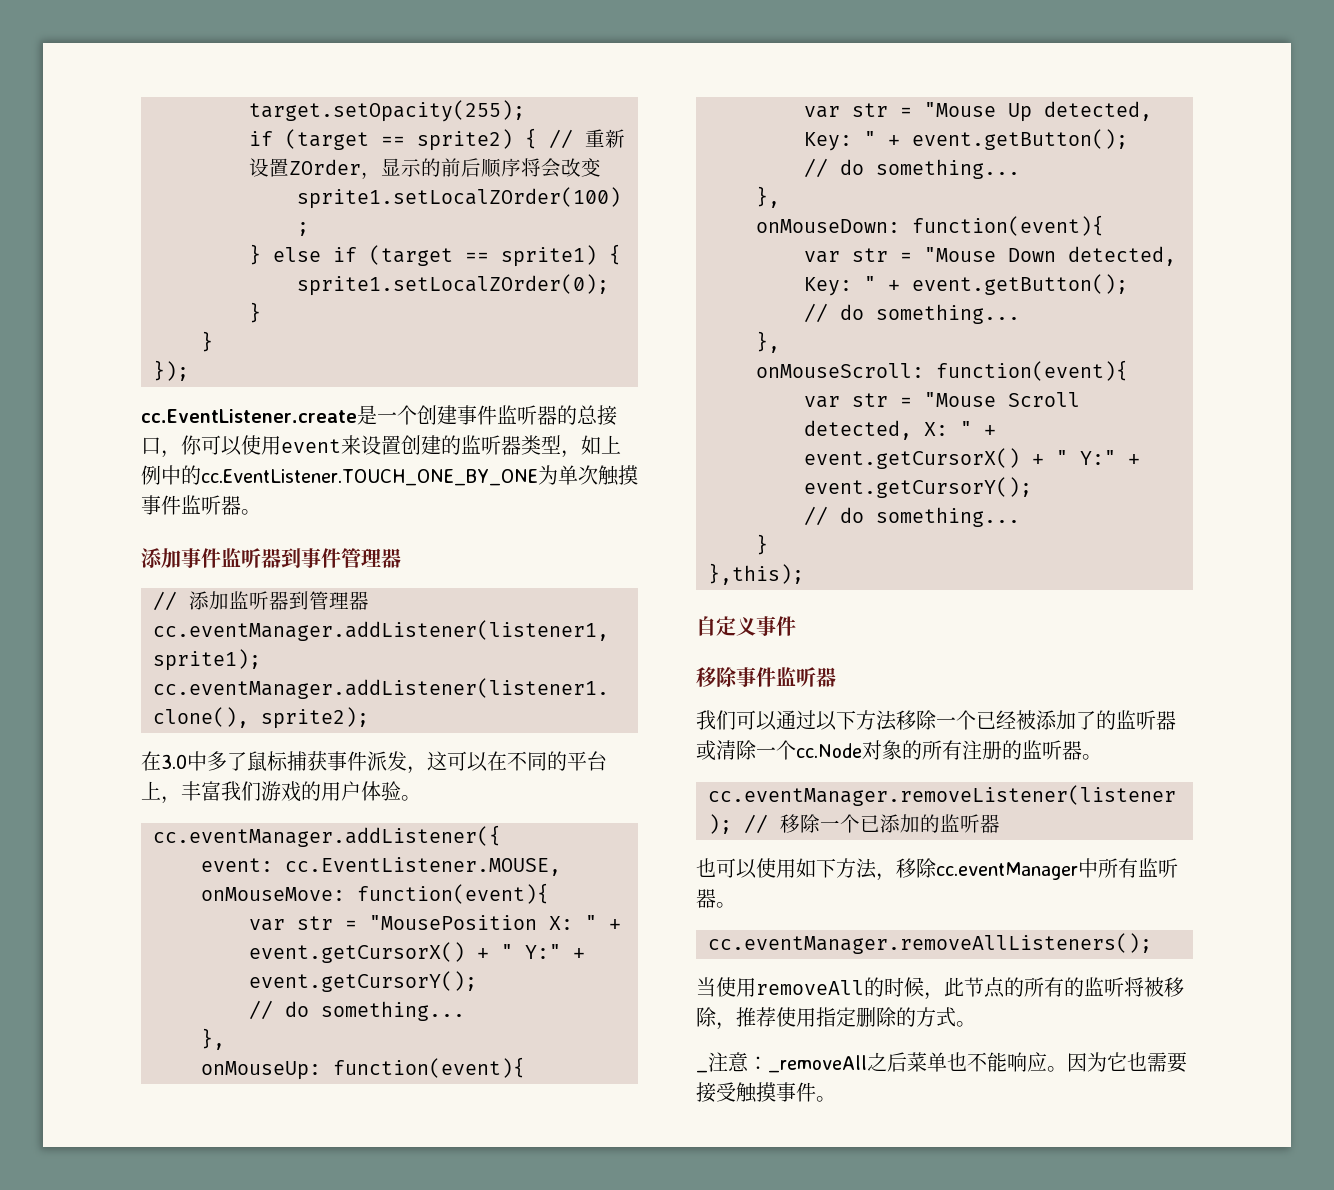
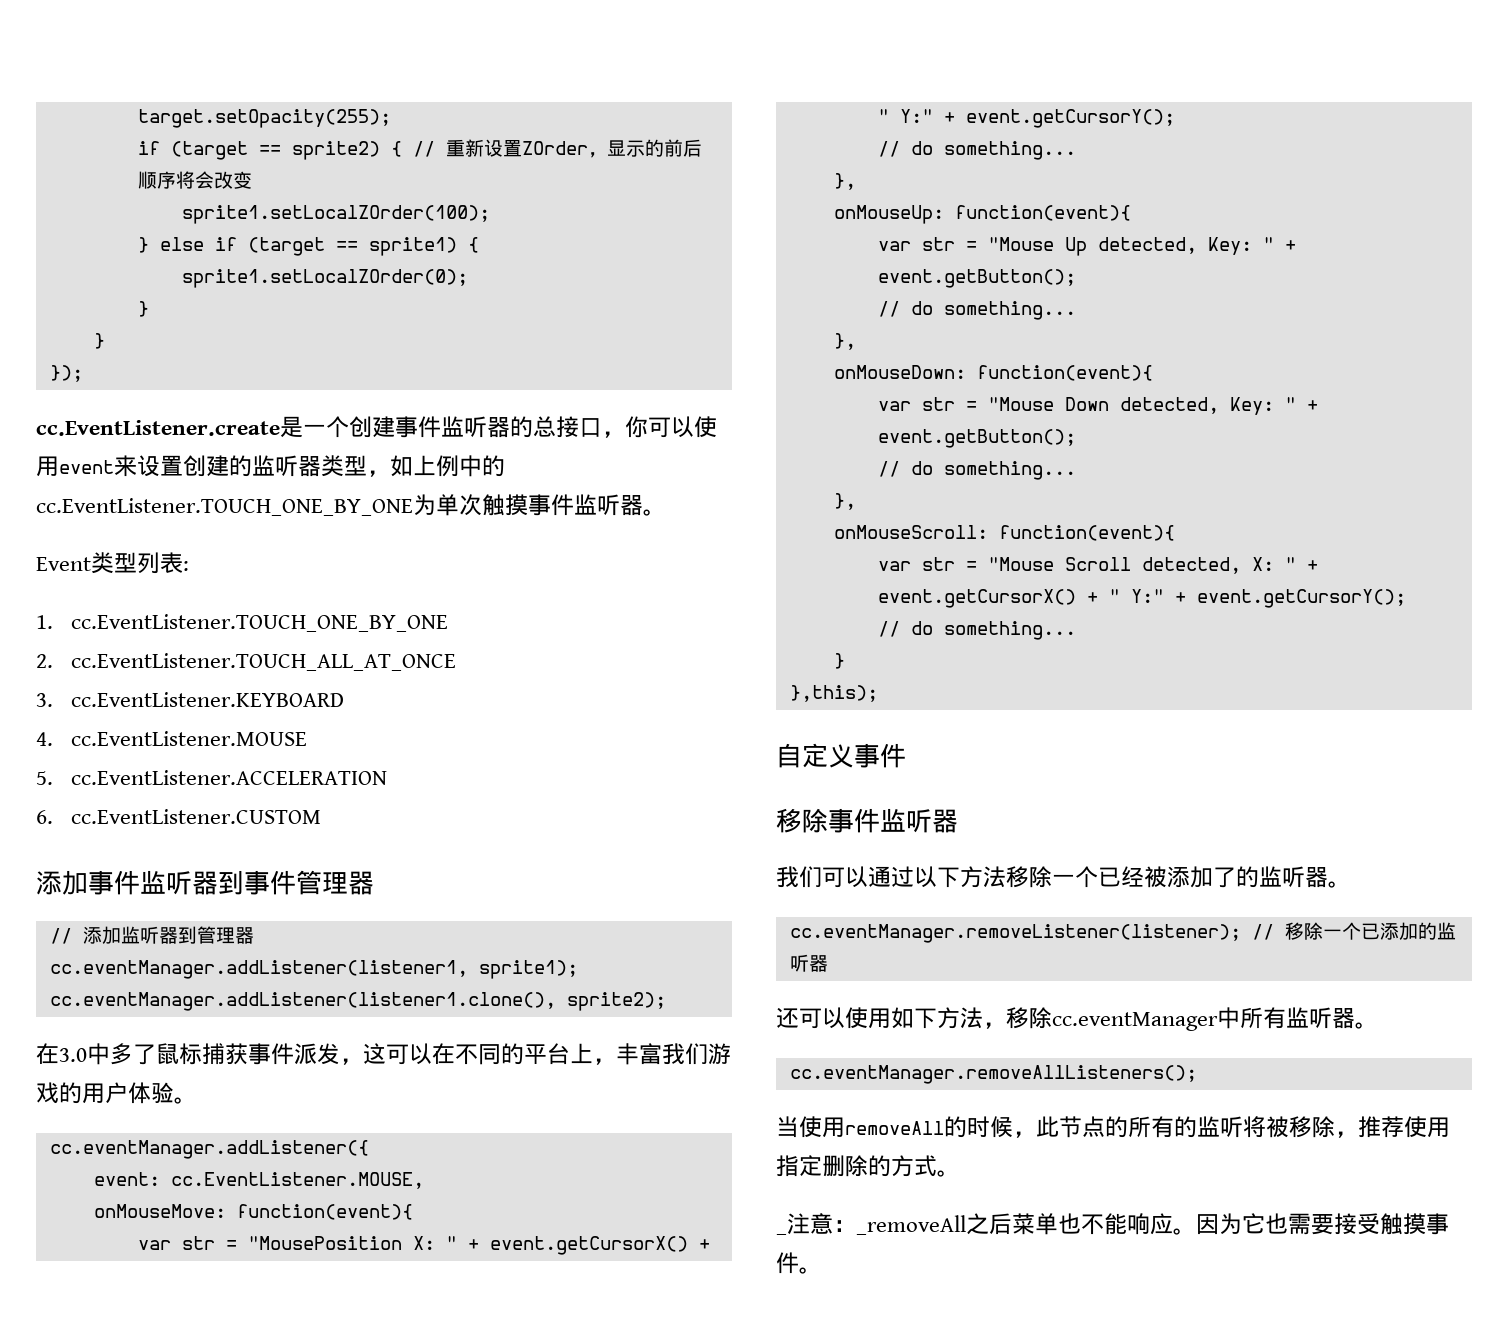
(261, 512) none -> [36,552,189,574] [36,614,449,632] [36,653,457,671] [36,692,345,707] [36,731,308,746] [36,770,388,785] [36,809,322,824] // Event类型列表: // 1. cc.EventListener.TOUCH_ONE_BY_ONE // 2. cc.EventListener.TOUCH_ALL_AT_ONCE // 3. cc.EventListener.KEYBOARD // 4. cc.EventListener.MOUSE // 5. cc.EventListener.ACCELERATION // 6. cc.EventListener.CUSTOM
[696,740,1082,761] 或清除一个cc.Node对象的所有注册的监听器 -> (1328, 877) none
[696,858,716,877] 也 -> [776,1007,799,1028] 还

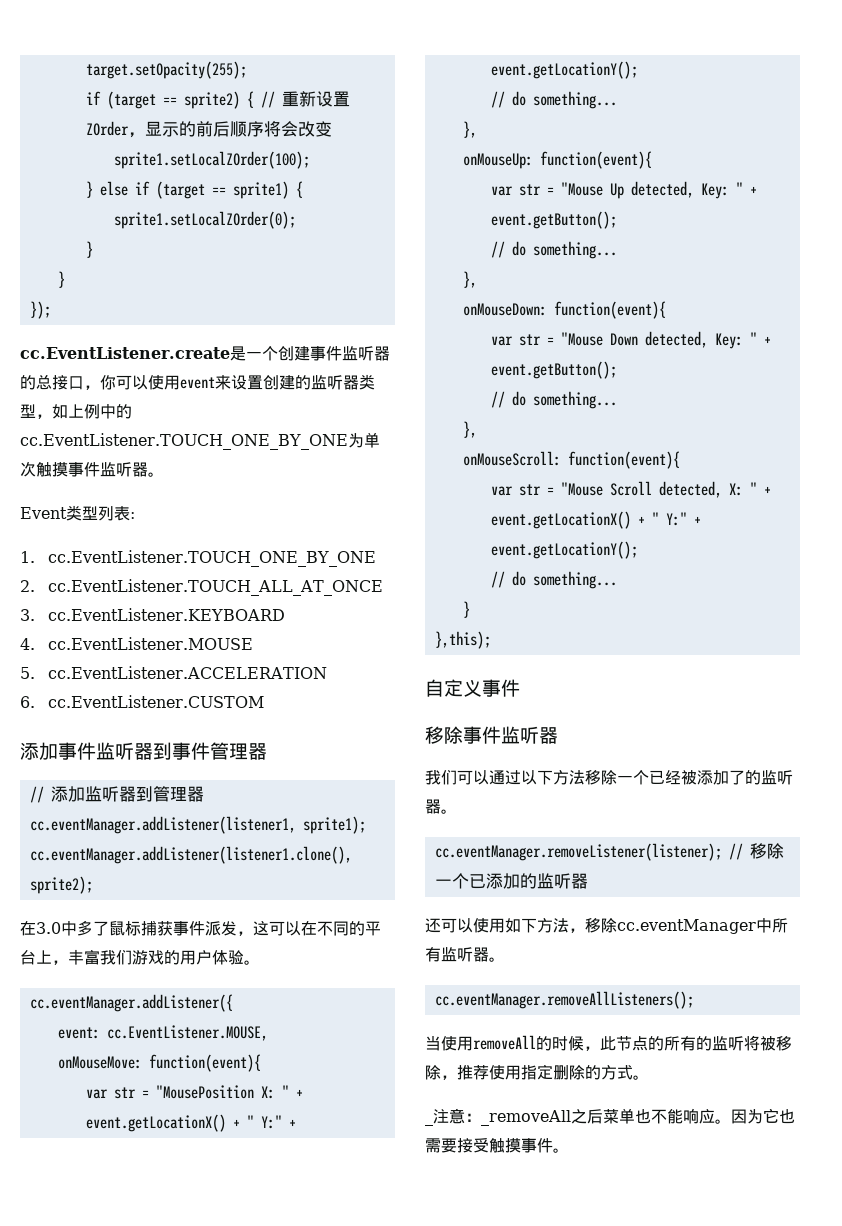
[489,1236,710,1255] [877,109,1175,128] event.getCursorX() + " Y:" + event.getCursorY(); -> [85,1114,296,1132] [490,61,638,79] event.getLocationX() + " Y:" + event.getLocationY();
[877,589,1406,608] event.getCursorX() + " Y:" + event.getCursorY(); -> [490,511,701,529] [490,541,638,559] event.getLocationX() + " Y:" + event.getLocationY();

